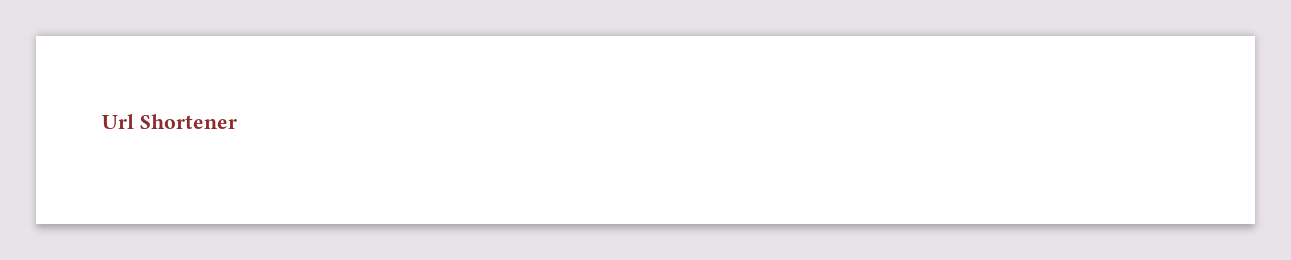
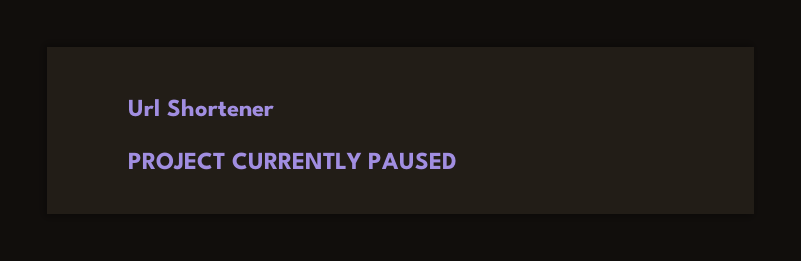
(237, 121) none -> [128,152,458,170] // PROJECT CURRENTLY PAUSED

